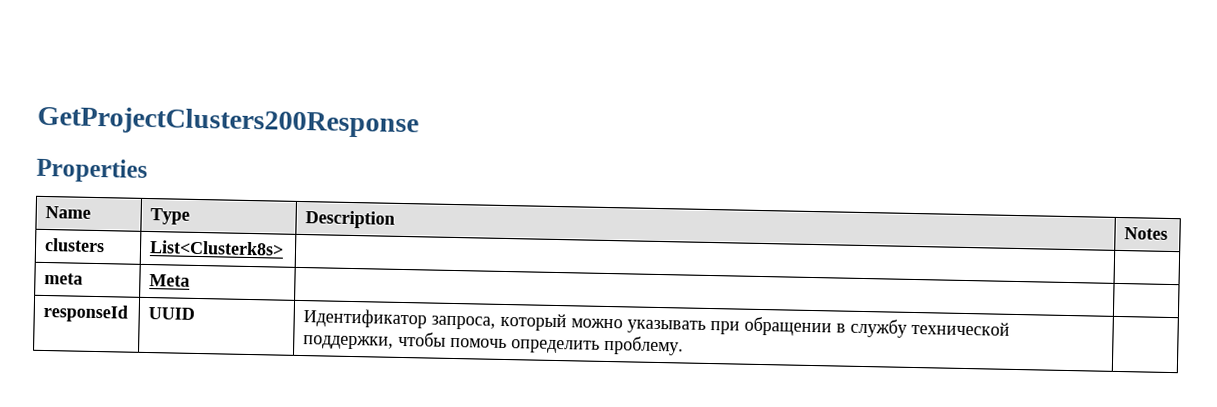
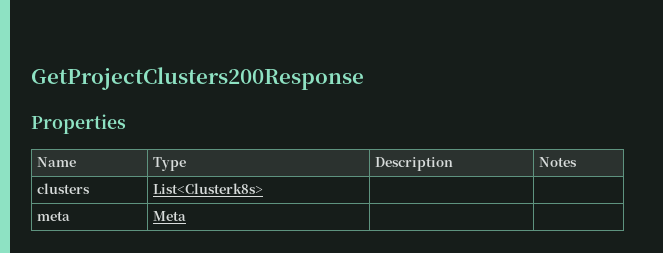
[43,303,129,323] [148,307,196,320] [303,308,1011,338] [303,331,685,356] // responseId | UUID | Идентификатор запроса, который можно указывать при обращении в службу технической поддержки, чтобы помочь определить проблему. | -> (186, 216) none

